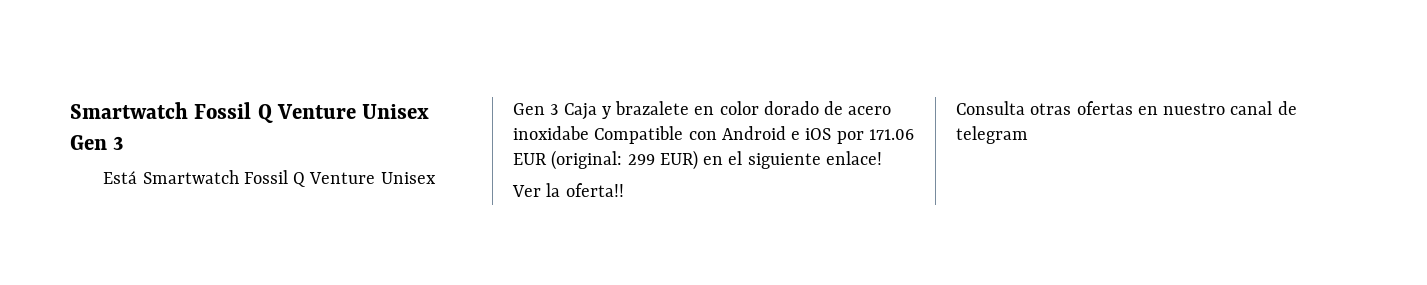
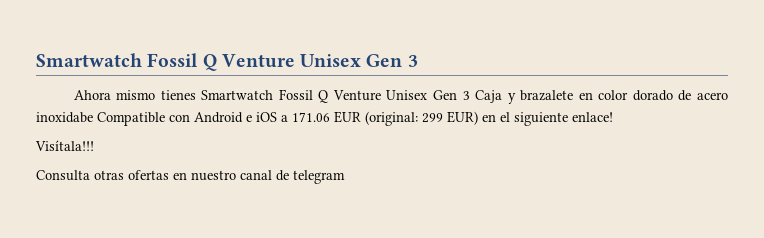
[103,171,138,184] Está -> [73,90,196,100] Ahora mismo tienes
[836,131,864,144] por -> [281,115,288,122] a
[512,183,624,197] Ver la oferta!! -> [35,140,94,151] Visítala!!!

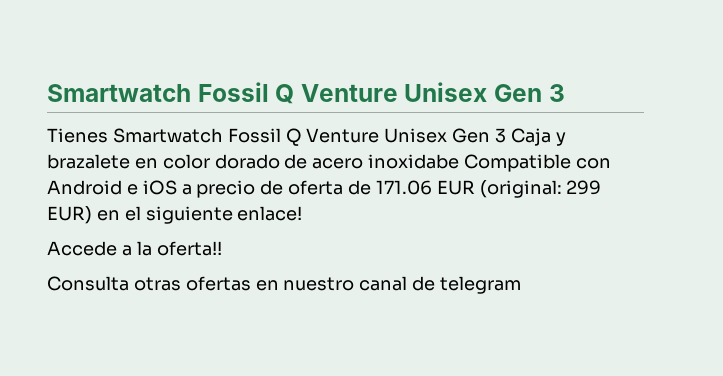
[73,90,196,100] Ahora mismo tienes -> [47,128,108,143] Tienes
(288, 118) none -> [196,180,372,198] precio de oferta de
[35,140,94,151] Visítala!!! -> [47,241,222,256] Accede a la oferta!!

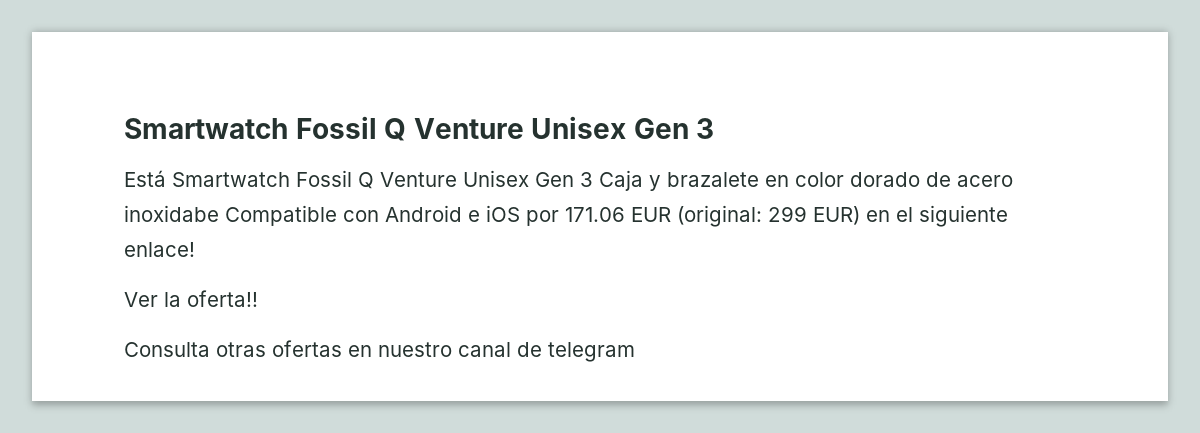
[47,128,108,143] Tienes -> [124,170,166,187] Está
[181,180,372,198] a precio de oferta de -> [526,210,559,226] por
[47,241,132,256] Accede a -> [124,292,158,307] Ver

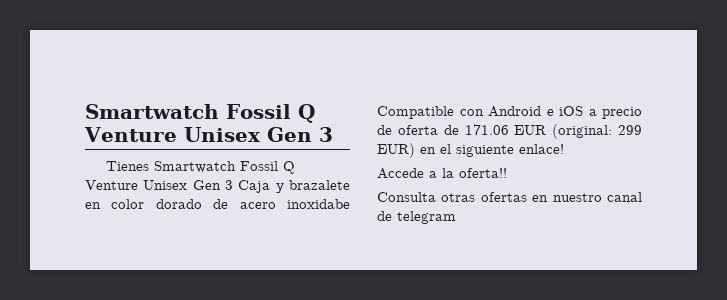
[124,170,166,187] Está -> [106,161,150,171] Tienes
[526,210,559,226] por -> [588,107,642,119] [377,125,459,135] a precio de oferta de
[124,292,158,307] Ver -> [377,168,437,179] Accede a

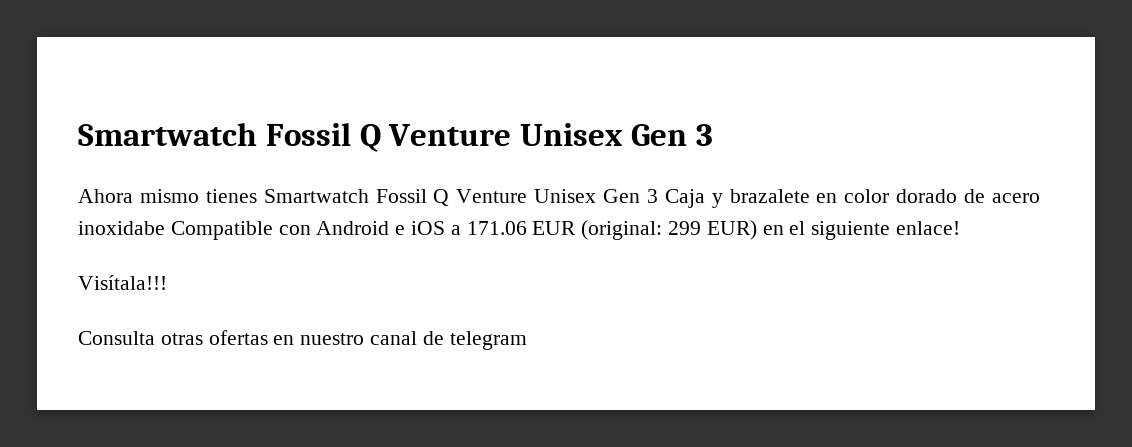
[106,161,150,171] Tienes -> [78,189,257,203] Ahora mismo tienes
[602,107,642,119] [377,125,459,135] precio de oferta de -> (461, 230) none
[377,168,507,179] Accede a la oferta!! -> [78,275,167,290] Visítala!!!

